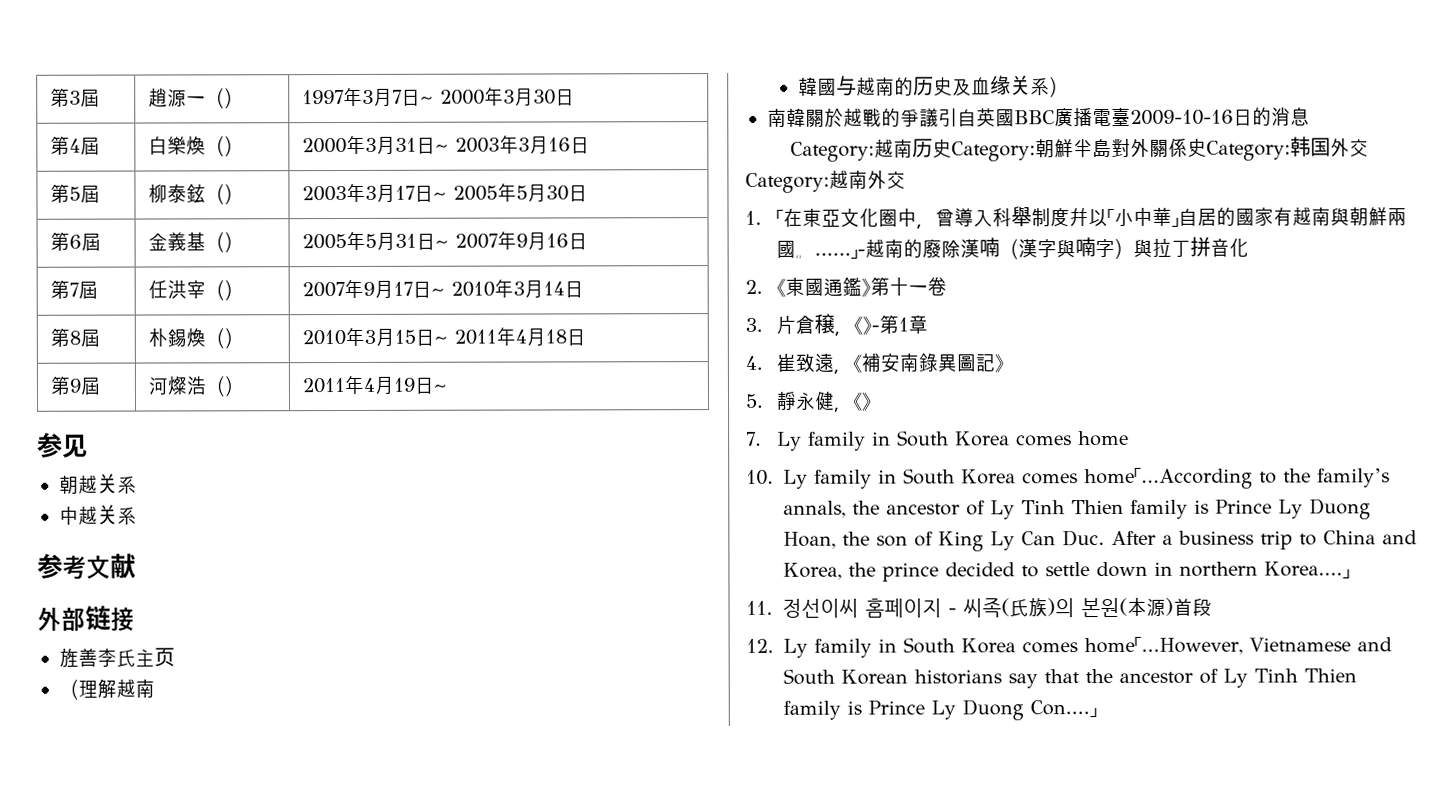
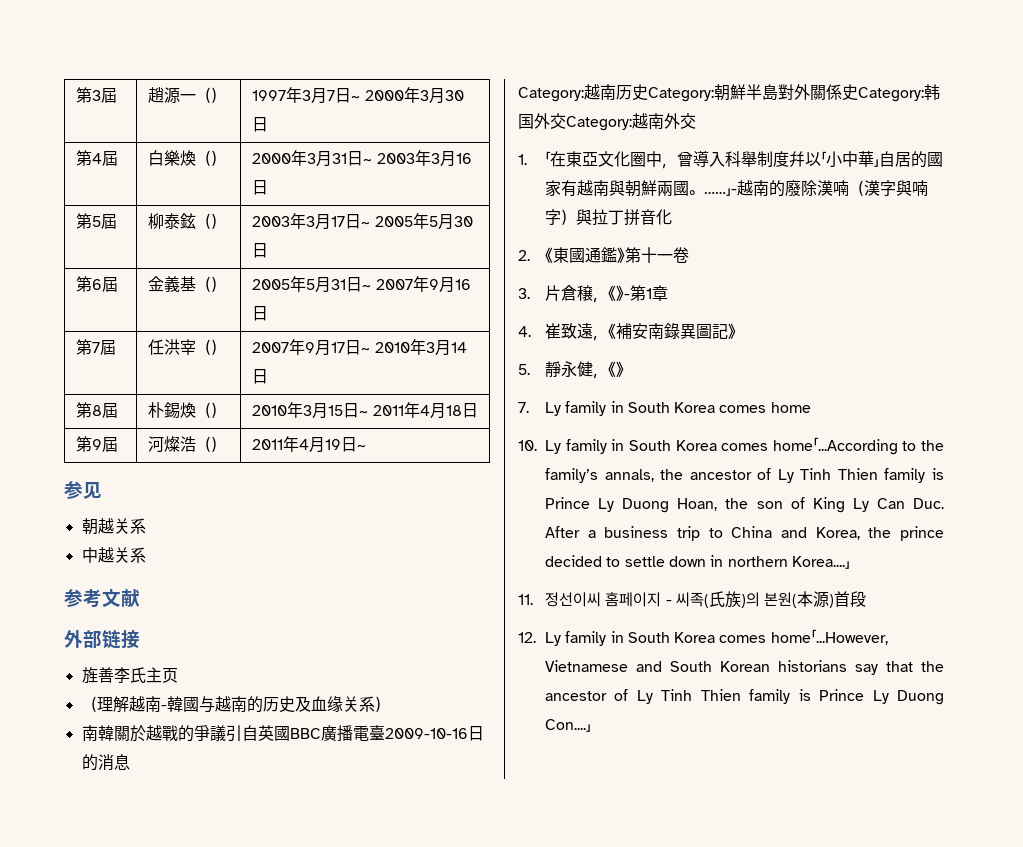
(155, 688) // -> [160,705,167,710] -

